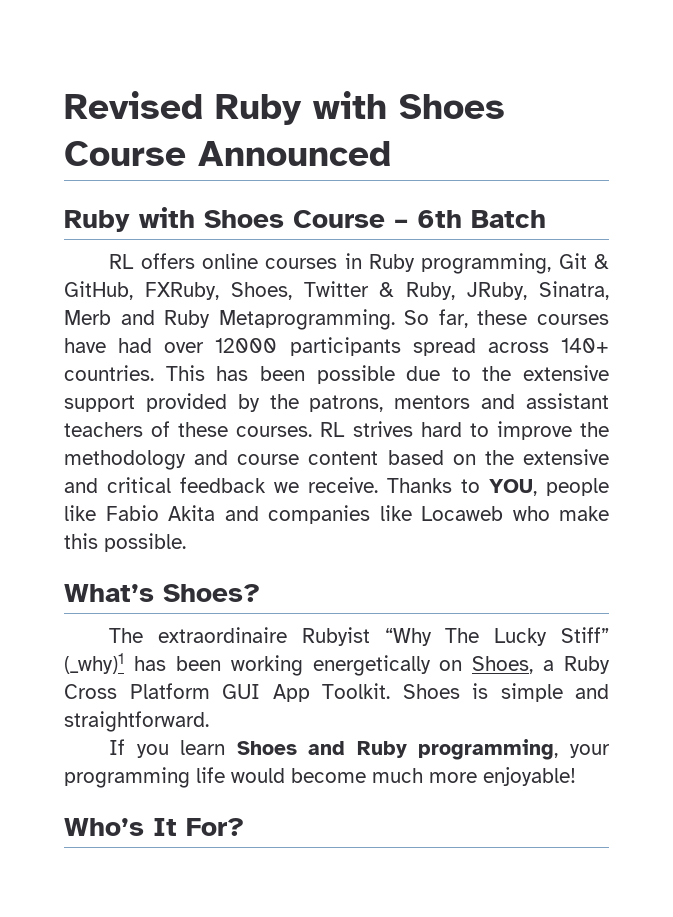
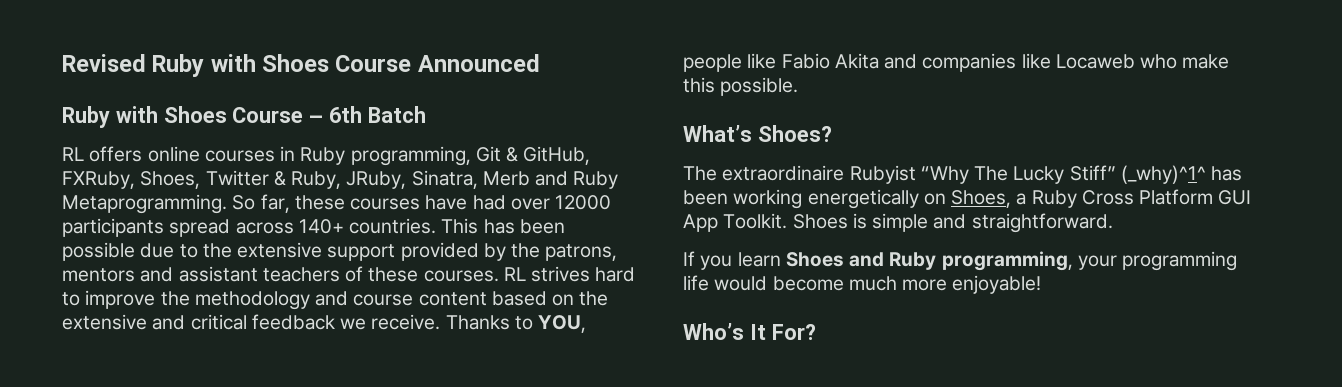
[64,653,124,674] (_why)1 -> [1120,165,1206,184] (_why)^1^

